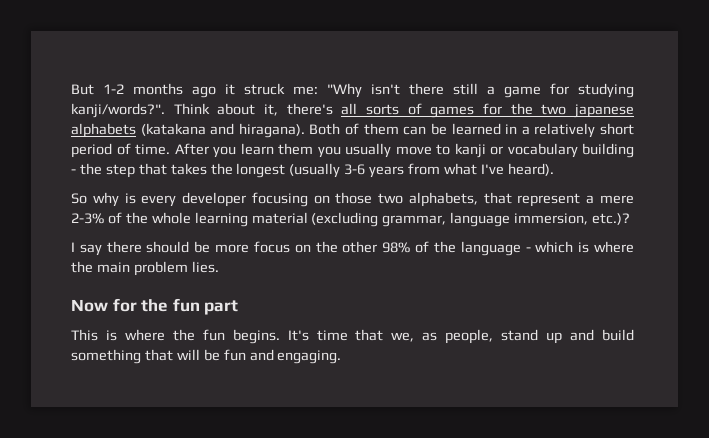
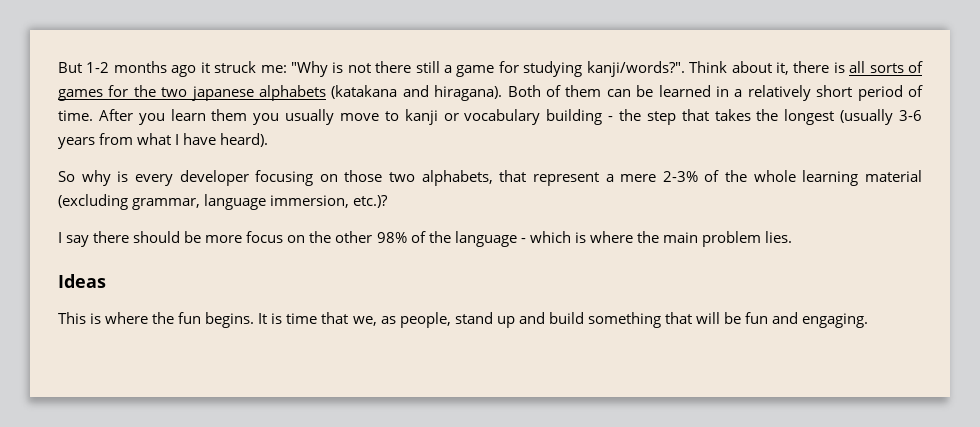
[371,84,400,95] isn't -> [332,62,371,73] is not
[286,103,333,115] there's -> [793,61,845,73] there is
[480,164,504,175] I've -> [175,133,217,145] I have
[71,298,239,315] Now for the fun part -> [58,274,106,288] Ideas
[287,330,309,341] It's -> [258,313,283,324] It is

